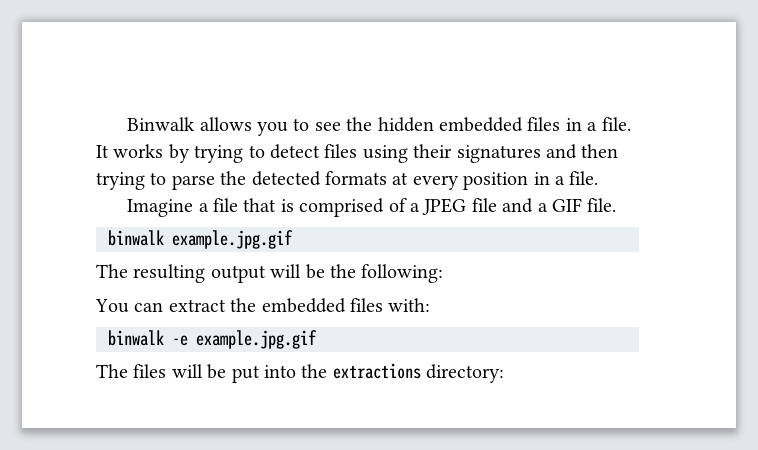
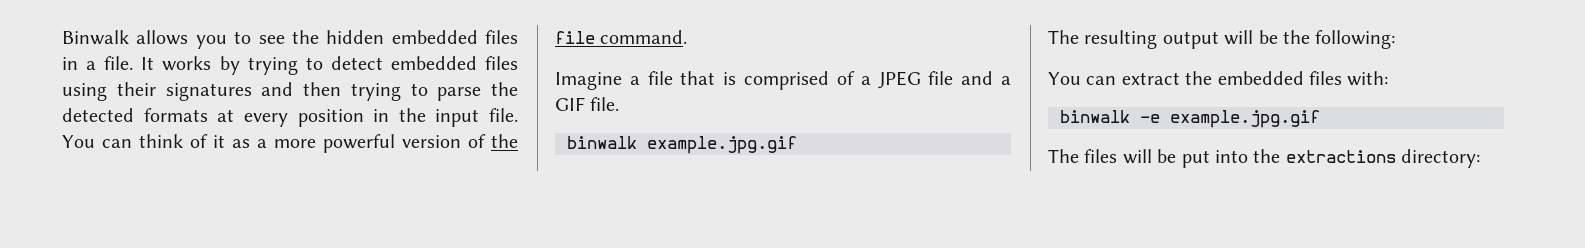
(320, 151) none -> [390,56,477,70] embedded
[554,171,599,185] a file. -> [398,108,518,127] [62,134,518,153] [555,30,688,44] the input file. You can think of it as a more powerful version of the file command.

